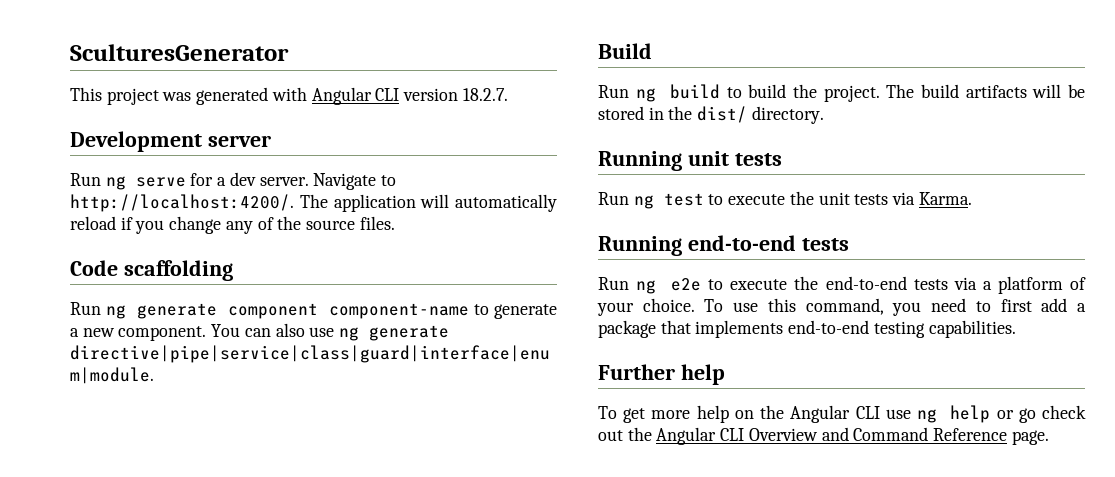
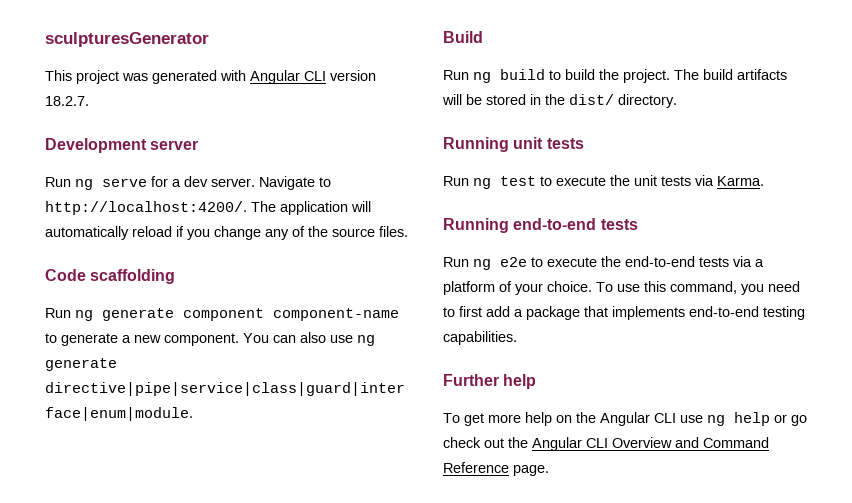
[70,44,289,61] SculturesGenerator -> [45,32,209,47] sculpturesGenerator

